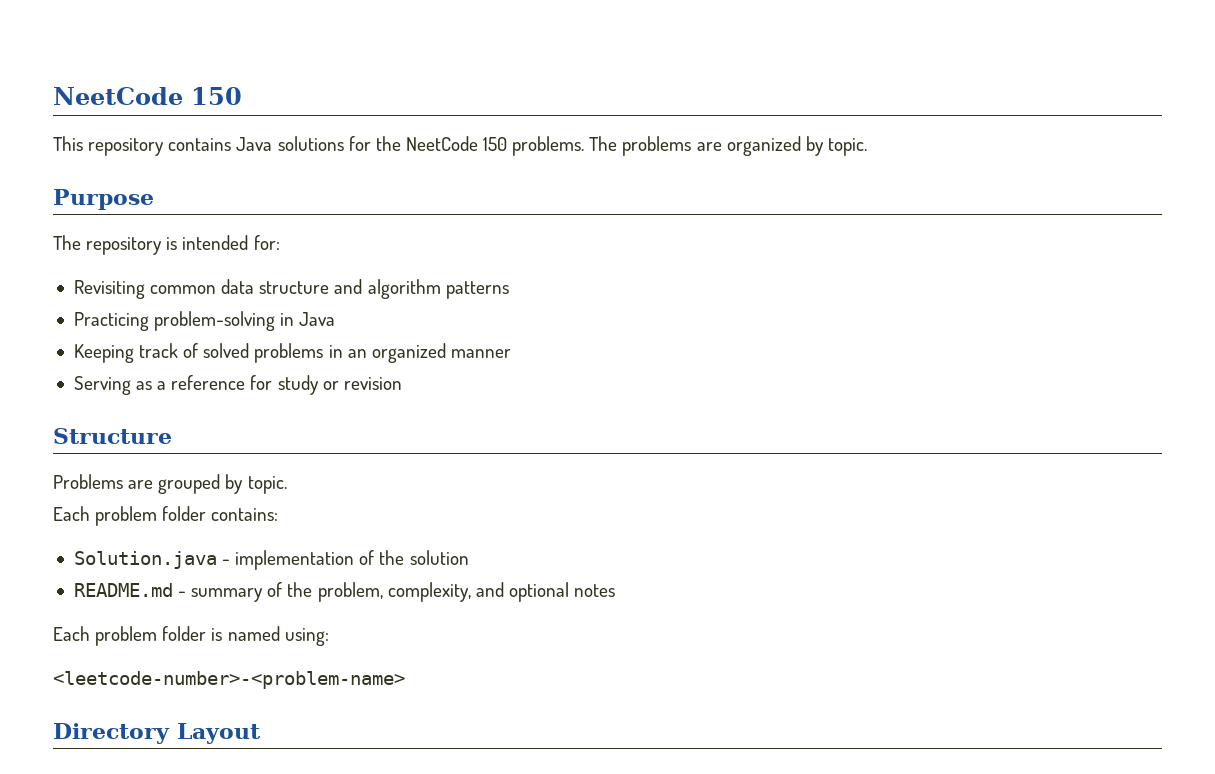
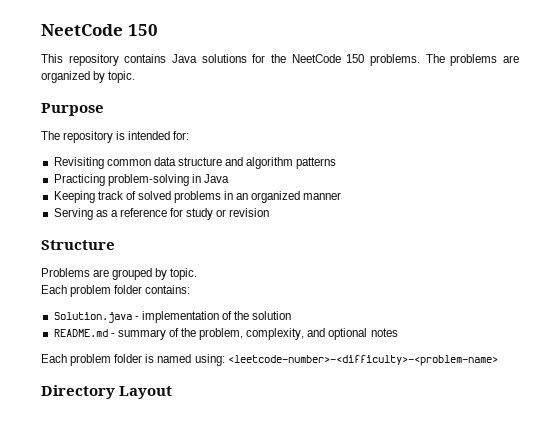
[53,671,405,689] // <leetcode-number>-<problem-name> -> [227,355,498,366] <leetcode-number>-<difficulty>-<problem-name>

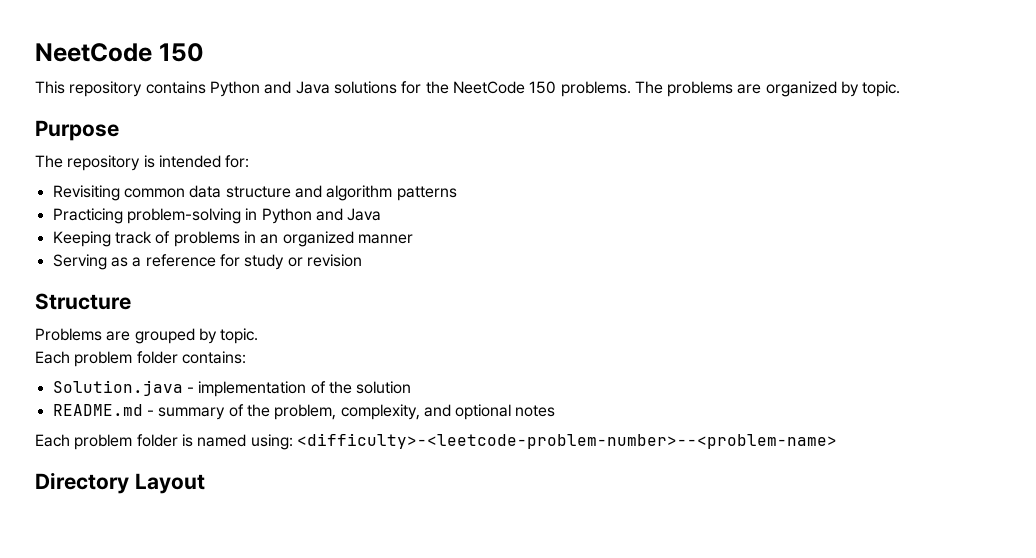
(167, 58) none -> [209,81,292,97] Python and
(201, 178) none -> [261,208,343,224] Python and
[137,191,171,200] solved -> (171, 237) none
[227,355,498,366] <leetcode-number>-<difficulty>-<problem-name> -> [296,433,837,449] <difficulty>-<leetcode-problem-number>--<problem-name>

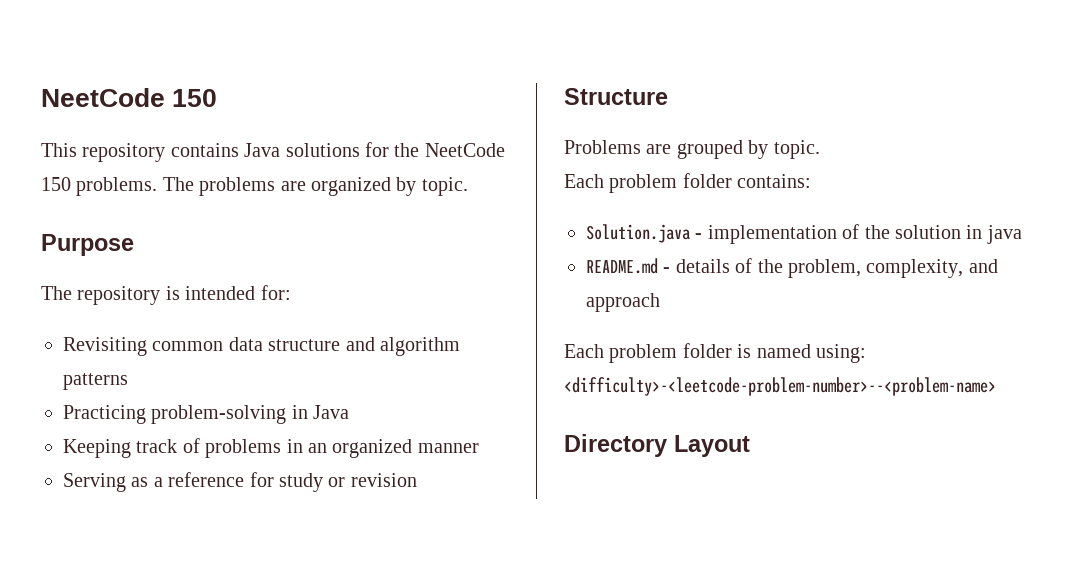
[209,81,292,97] Python and -> (239, 150) none
[261,208,343,224] Python and -> (308, 412) none
(412, 387) none -> [966,225,1022,244] in java
[158,407,226,420] summary -> [675,259,730,273] details
[455,404,556,420] optional notes -> [586,293,660,312] approach

